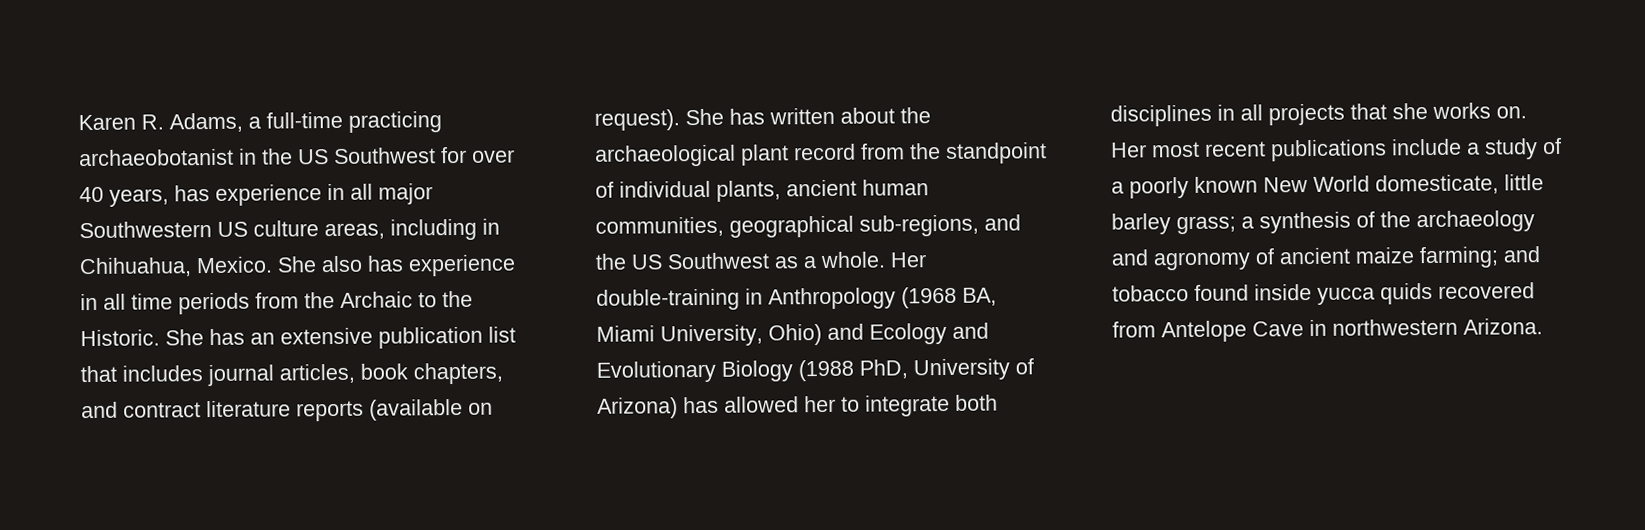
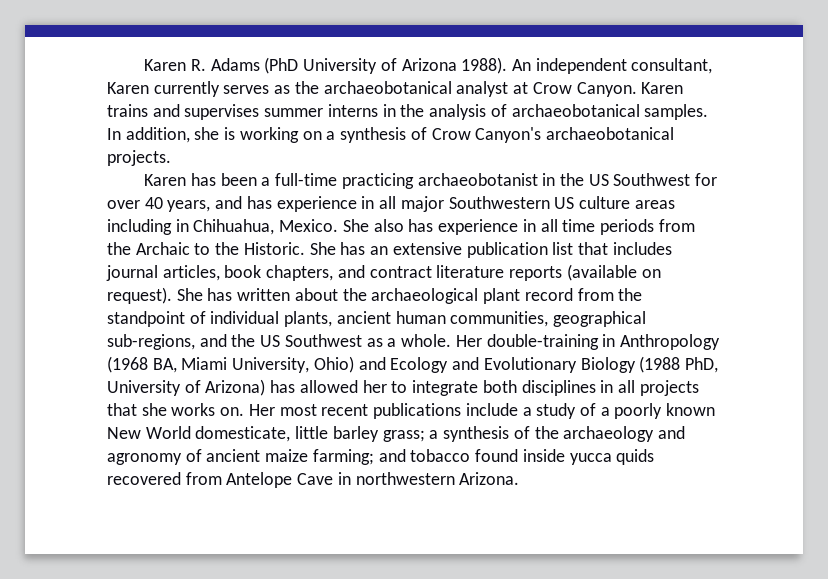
[169,112,243,133] Adams, -> [210,57,713,74] [107,81,684,97] [107,104,709,120] [107,127,674,143] [107,150,171,166] [144,173,257,186] Adams (PhD University of Arizona 1988). An independent consultant, Karen currently serves as the archaeobotanical analyst at Crow Canyon. Karen trains and supervises summer interns in the analysis of archaeobotanical samples. In addition, she is working on a synthesis of Crow Canyon's archaeobotanical projects. // Karen has been
(169, 197) none -> [215,196,243,209] and
[324,222,385,240] areas, -> [634,200,675,209] areas

